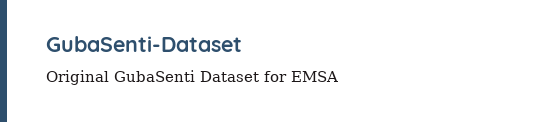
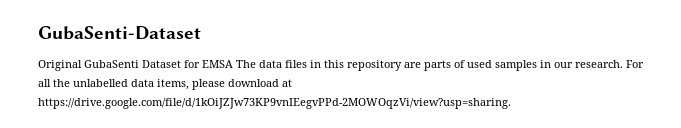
(338, 76) none -> [236,60,644,71] [38,79,292,90] [38,98,511,109] The data files in this repository are parts of used samples in our research. For all the unlabelled data items, please download at https://drive.google.com/file/d/1kOiJZJw73KP9vnIEegvPPd-2MOWOqzVi/view?usp=sharing.

